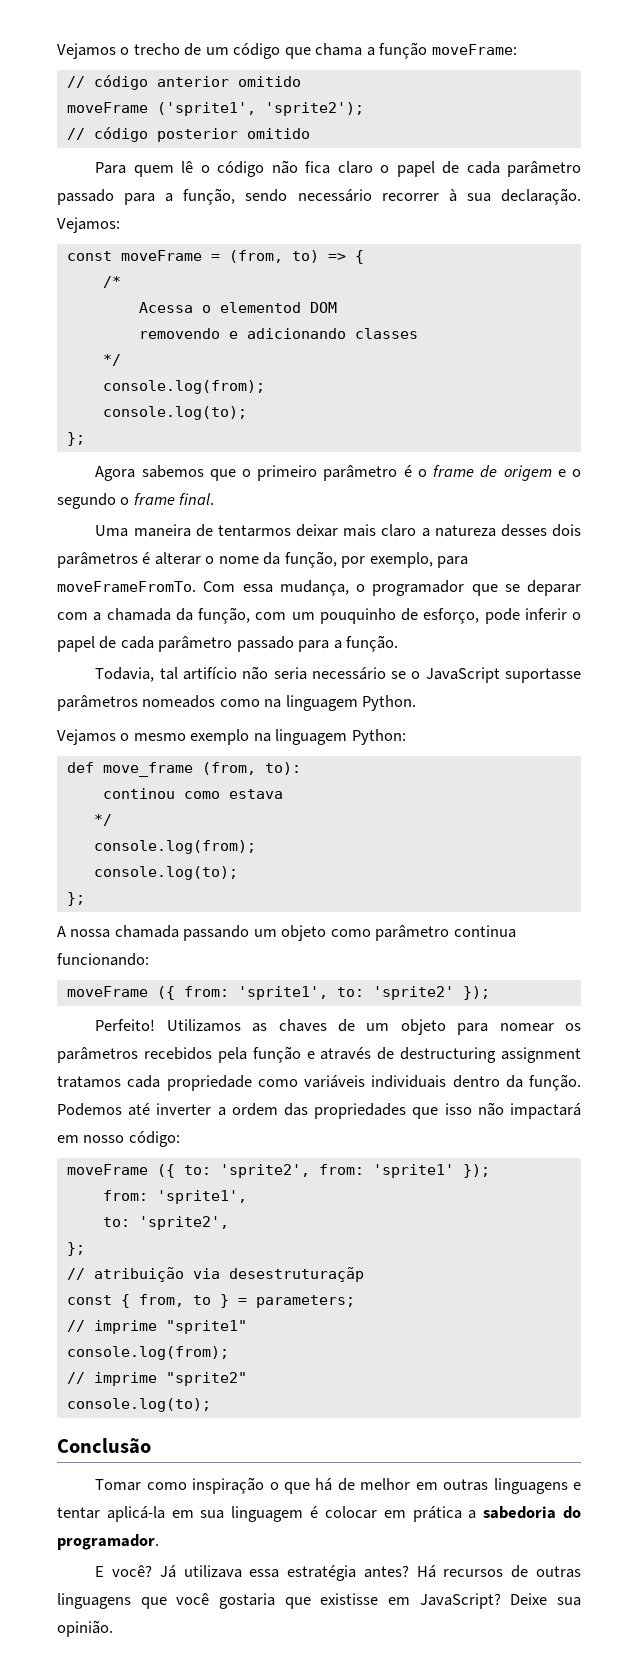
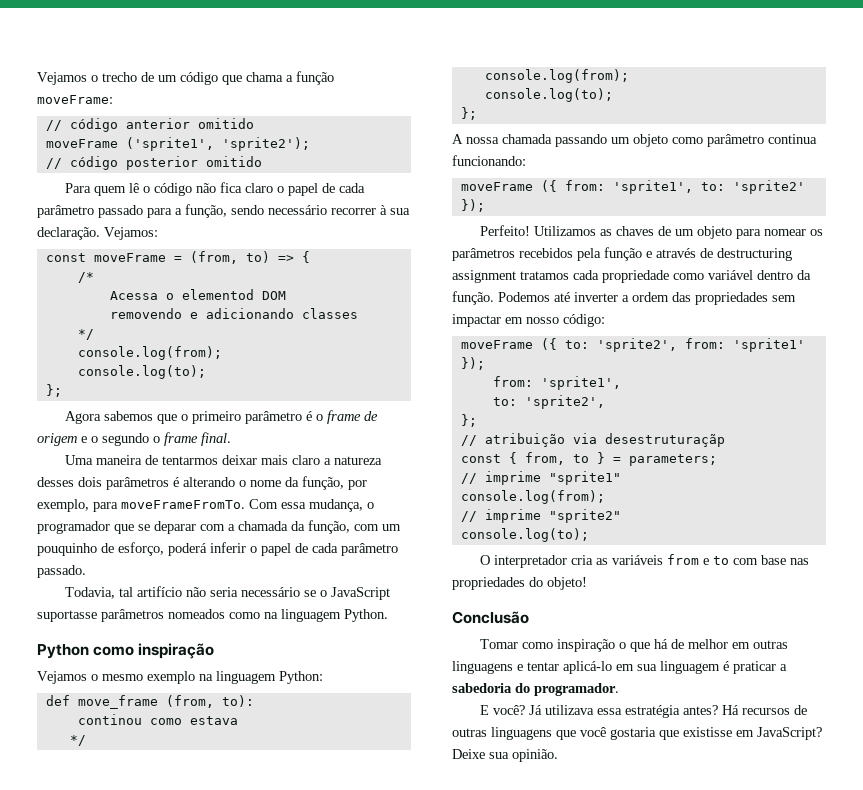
[154,552,201,565] alterar -> [183,477,235,487] alterando
[484,608,520,624] pode -> [168,543,207,556] poderá
[236,635,399,652] passado para a função. -> [37,565,86,578] passado.
(417, 703) none -> [37,643,215,659] // Python como inspiração
[304,1075,447,1088] variáveis individuais -> [708,270,753,280] variável
[412,1102,581,1119] que isso não impactará -> [772,295,796,302] [452,314,501,327] sem impactar
(211, 1405) none -> [479,554,809,568] [452,577,587,590] // O interpretador cria as variáveis from e to com base nas propriedades do objeto!
[106,1506,165,1522] aplicá-la -> [563,661,612,674] aplicá-lo
[324,1506,462,1522] colocar em prática -> [733,661,776,674] praticar

